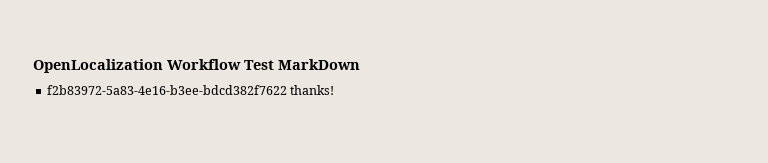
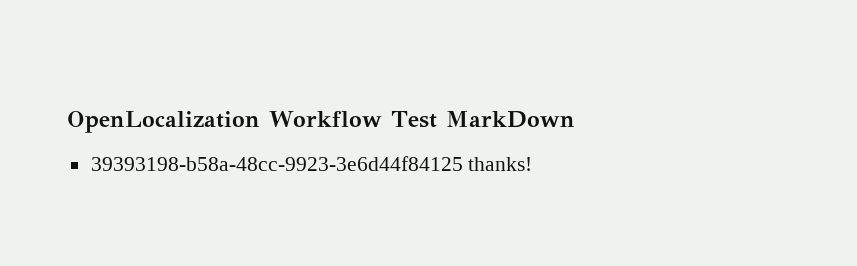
[46,85,287,95] f2b83972-5a83-4e16-b3ee-bdcd382f7622 -> [90,156,463,171] 39393198-b58a-48cc-9923-3e6d44f84125

